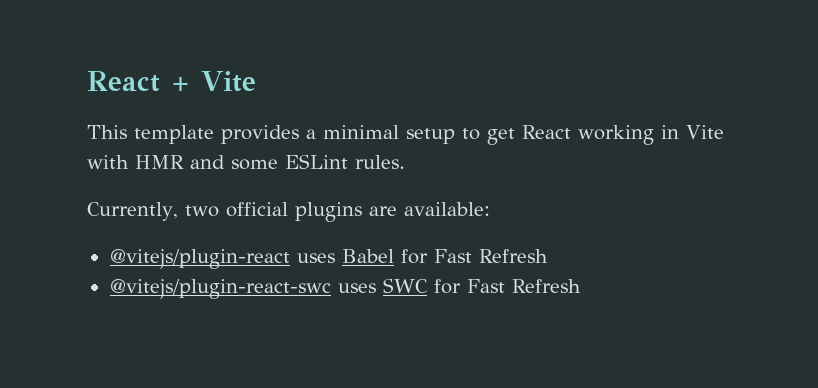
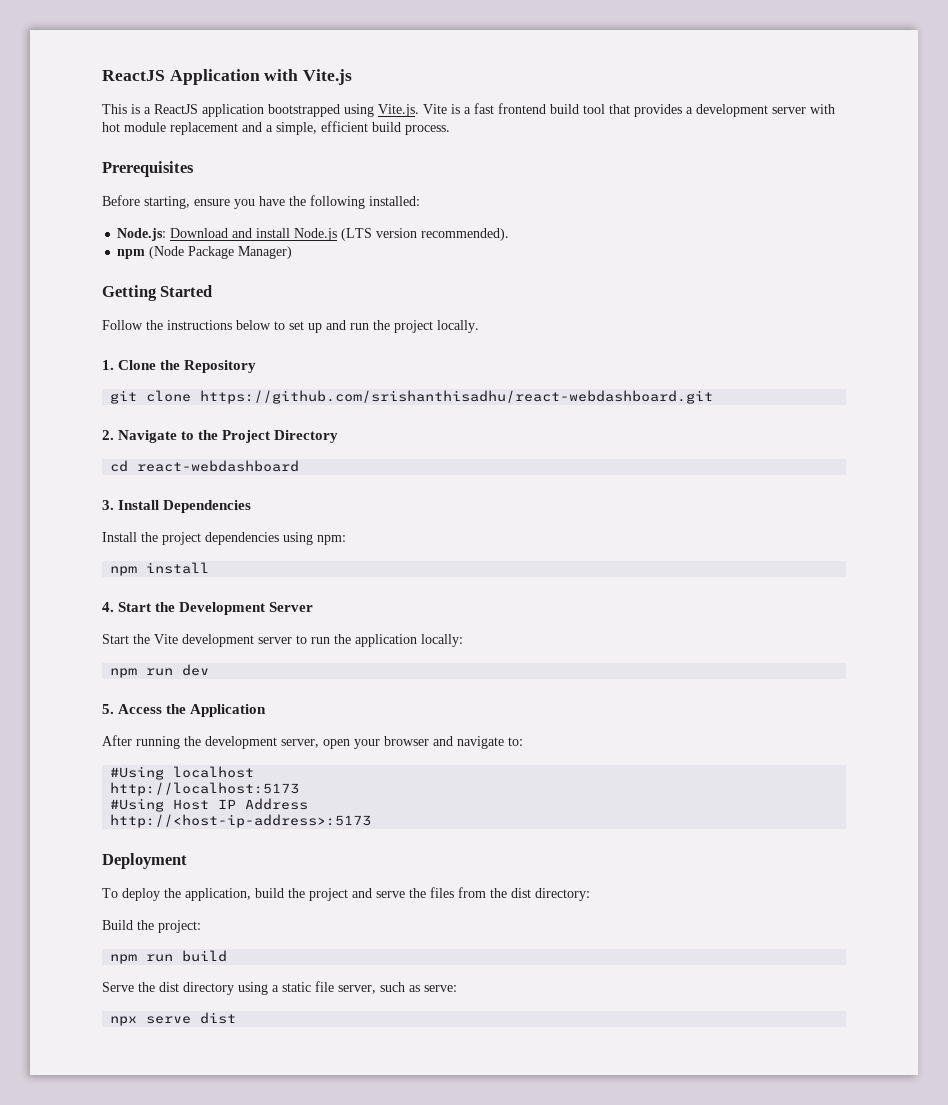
[87,71,256,92] [87,125,724,145] [87,154,405,170] [87,202,490,222] [109,249,548,269] [109,278,581,299] React + Vite // This template provides a minimal setup to get React working in Vite with HMR and some ESLint rules. // Currently, two official plugins are available: // @vitejs/plugin-react uses Babel for Fast Refresh // @vitejs/plugin-react-swc uses SWC for Fast Refresh -> [102,69,353,85] [102,103,835,117] [102,121,450,135] [102,161,194,177] [102,195,420,209] [117,228,510,241] [117,246,293,259] [102,285,213,301] [102,320,479,333] [102,360,257,373] [110,390,714,404] [102,430,339,443] [110,460,300,472] [102,500,252,513] [102,532,346,545] [110,562,210,576] [102,602,314,615] [102,634,463,647] [110,664,210,678] [102,704,267,717] [102,735,523,749] [110,766,255,780] [110,782,300,796] [110,798,309,812] [110,814,372,828] [102,853,187,869] [102,887,590,901] [102,920,201,933] [110,950,228,964] [102,981,457,995] [110,1012,237,1026] ReactJS Application with Vite.js // This is a ReactJS application bootstrapped using Vite.js. Vite is a fast frontend build tool that provides a development server with hot module replacement and a simple, efficient build process. // Prerequisites // Before starting, ensure you have the following installed: // Node.js: Download and install Node.js (LTS version recommended). // npm (Node Package Manager) // Getting Started // Follow the instructions below to set up and run the project locally. // 1. Clone the Repository // git clone https://github.com/srishanthisadhu/react-webdashboard.git // 2. Navigate to the Project Directory // cd react-webdashboard // 3. Install Dependencies // Install the project dependencies using npm: // npm install // 4. Start the Development Server // Start the Vite development server to run the application locally: // npm run dev // 5. Access the Application // After running the development server, open your browser and navigate to: // #Using localhost // http://localhost:5173 // #Using Host IP Address // http://<host-ip-address>:5173 // Deployment // To deploy the application, build the project and serve the files from the dist directory: // Build the project: // npm run build // Serve the dist directory using a static file server, such as serve: // npx serve dist

